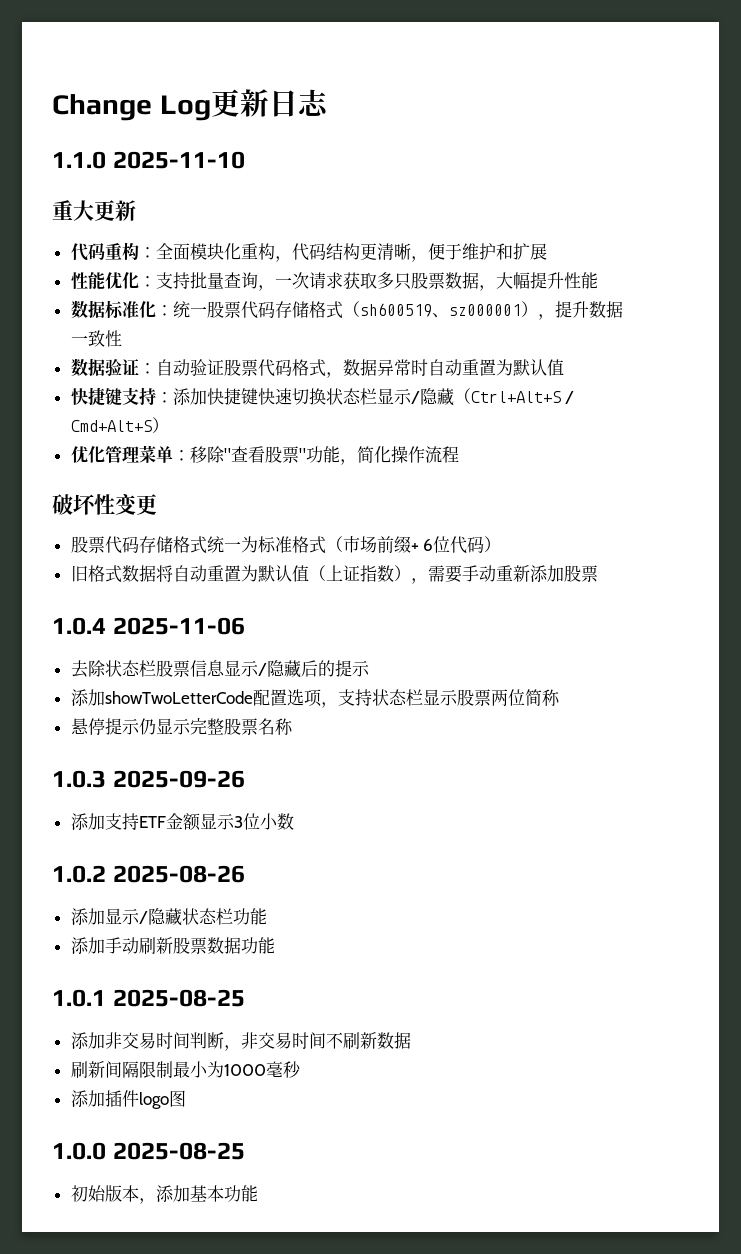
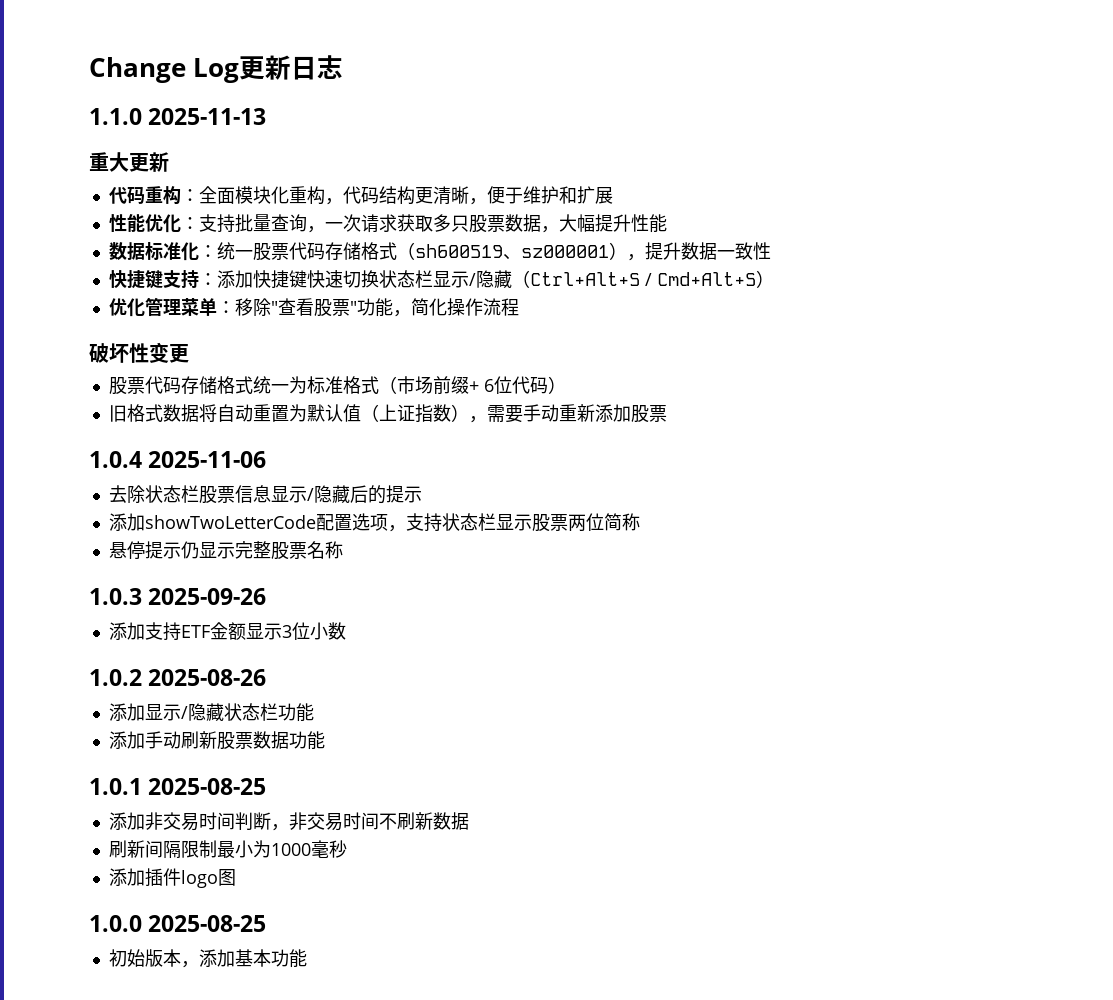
[112,151,245,169] 2025-11-10 -> [148,108,267,125] 2025-11-13
[70,358,564,378] // 数据验证：自动验证股票代码格式，数据异常时自动重置为默认值 -> (771, 251) none

